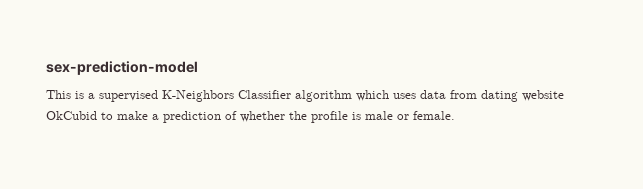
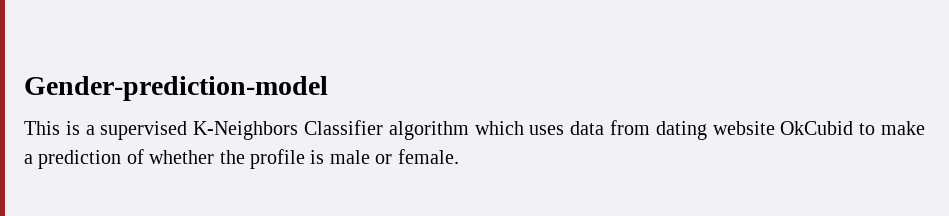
[46,61,198,75] sex-prediction-model -> [24,76,328,101] Gender-prediction-model

